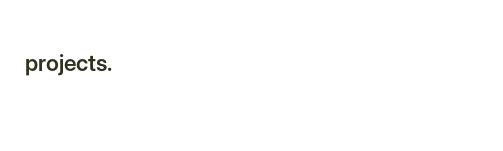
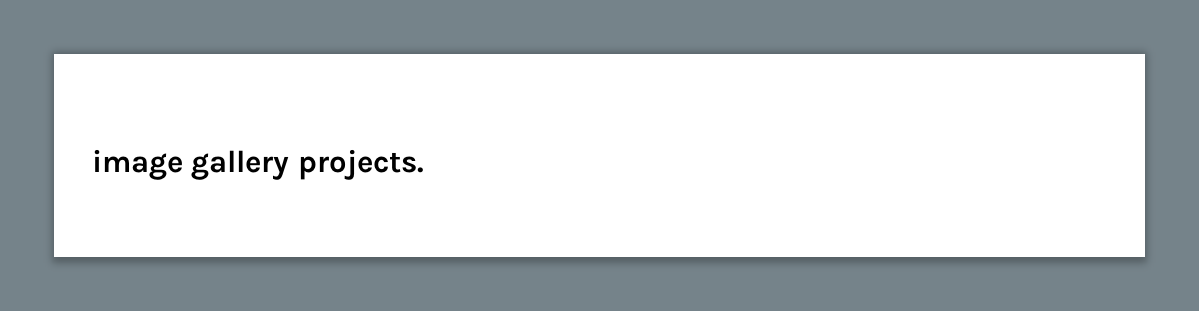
(25, 65) none -> [92,149,290,180] image gallery

